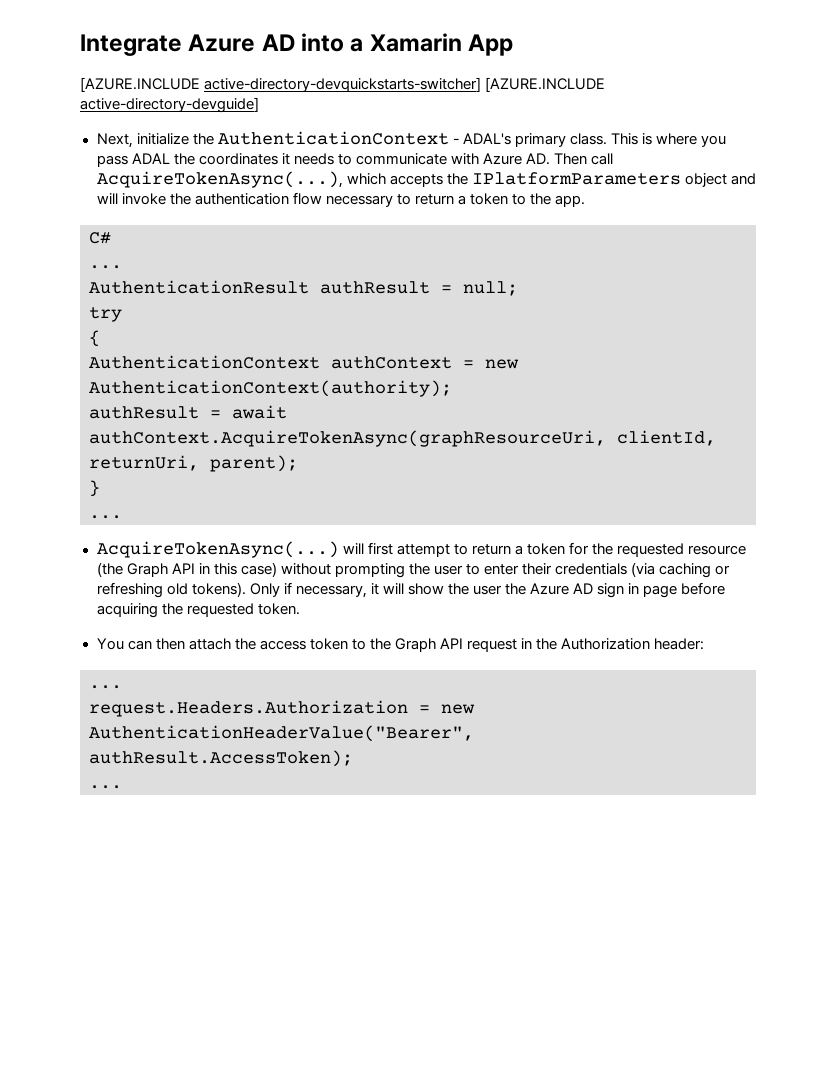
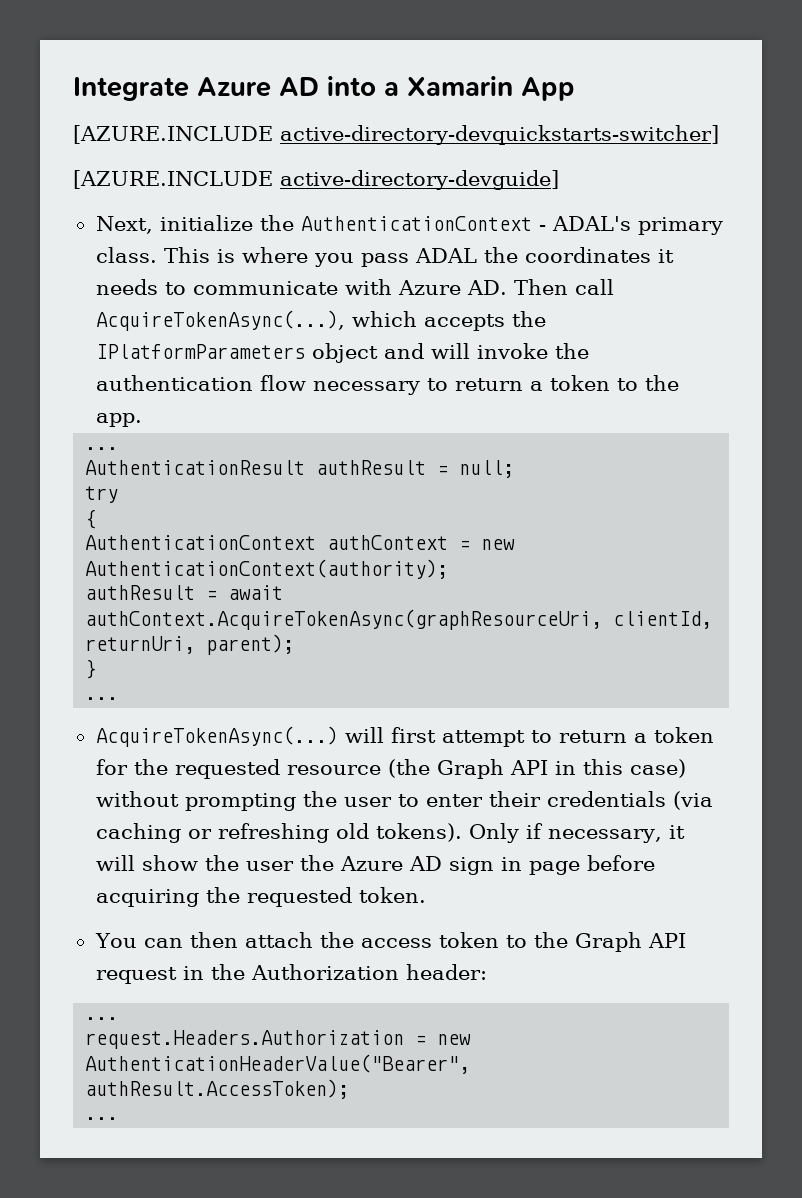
(482, 84) none -> (719, 135) //
[89,232,111,244] // C# -> (142, 420) none

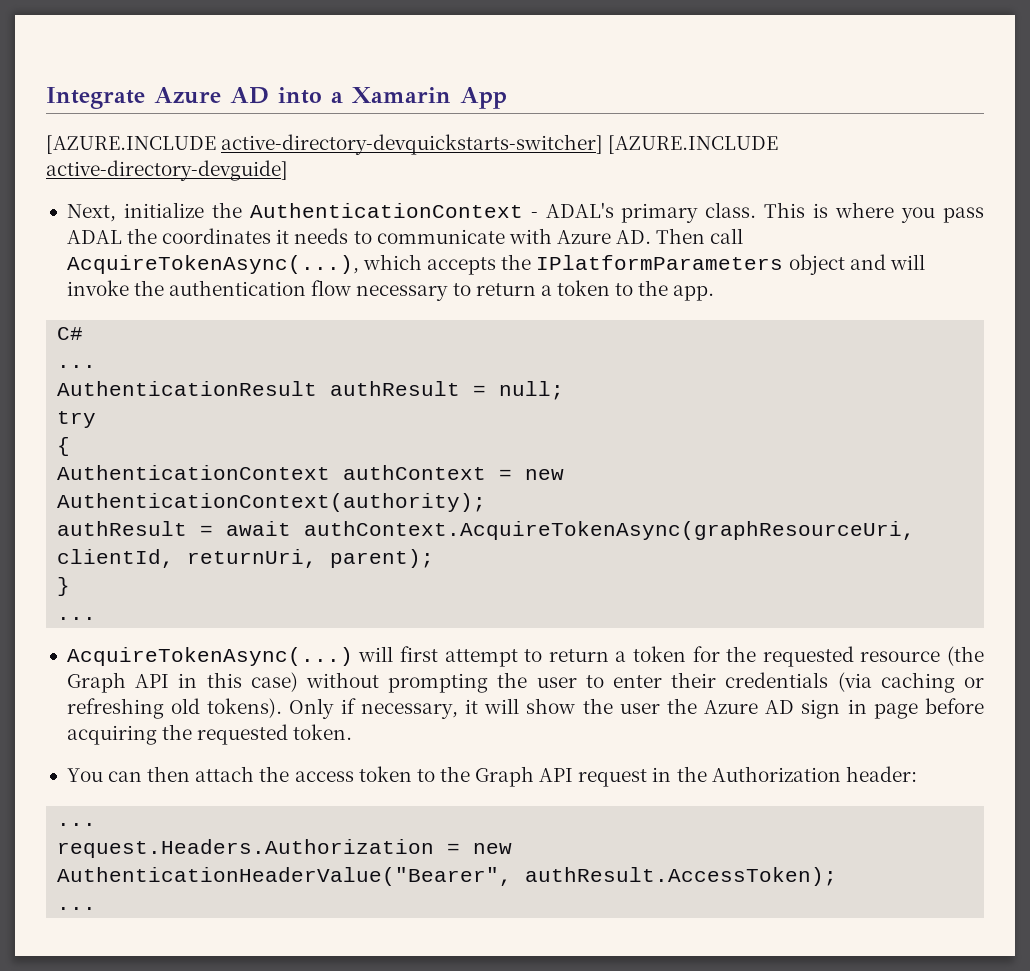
(719, 135) // -> (604, 144) none
(142, 420) none -> [57,327,84,340] // C#

